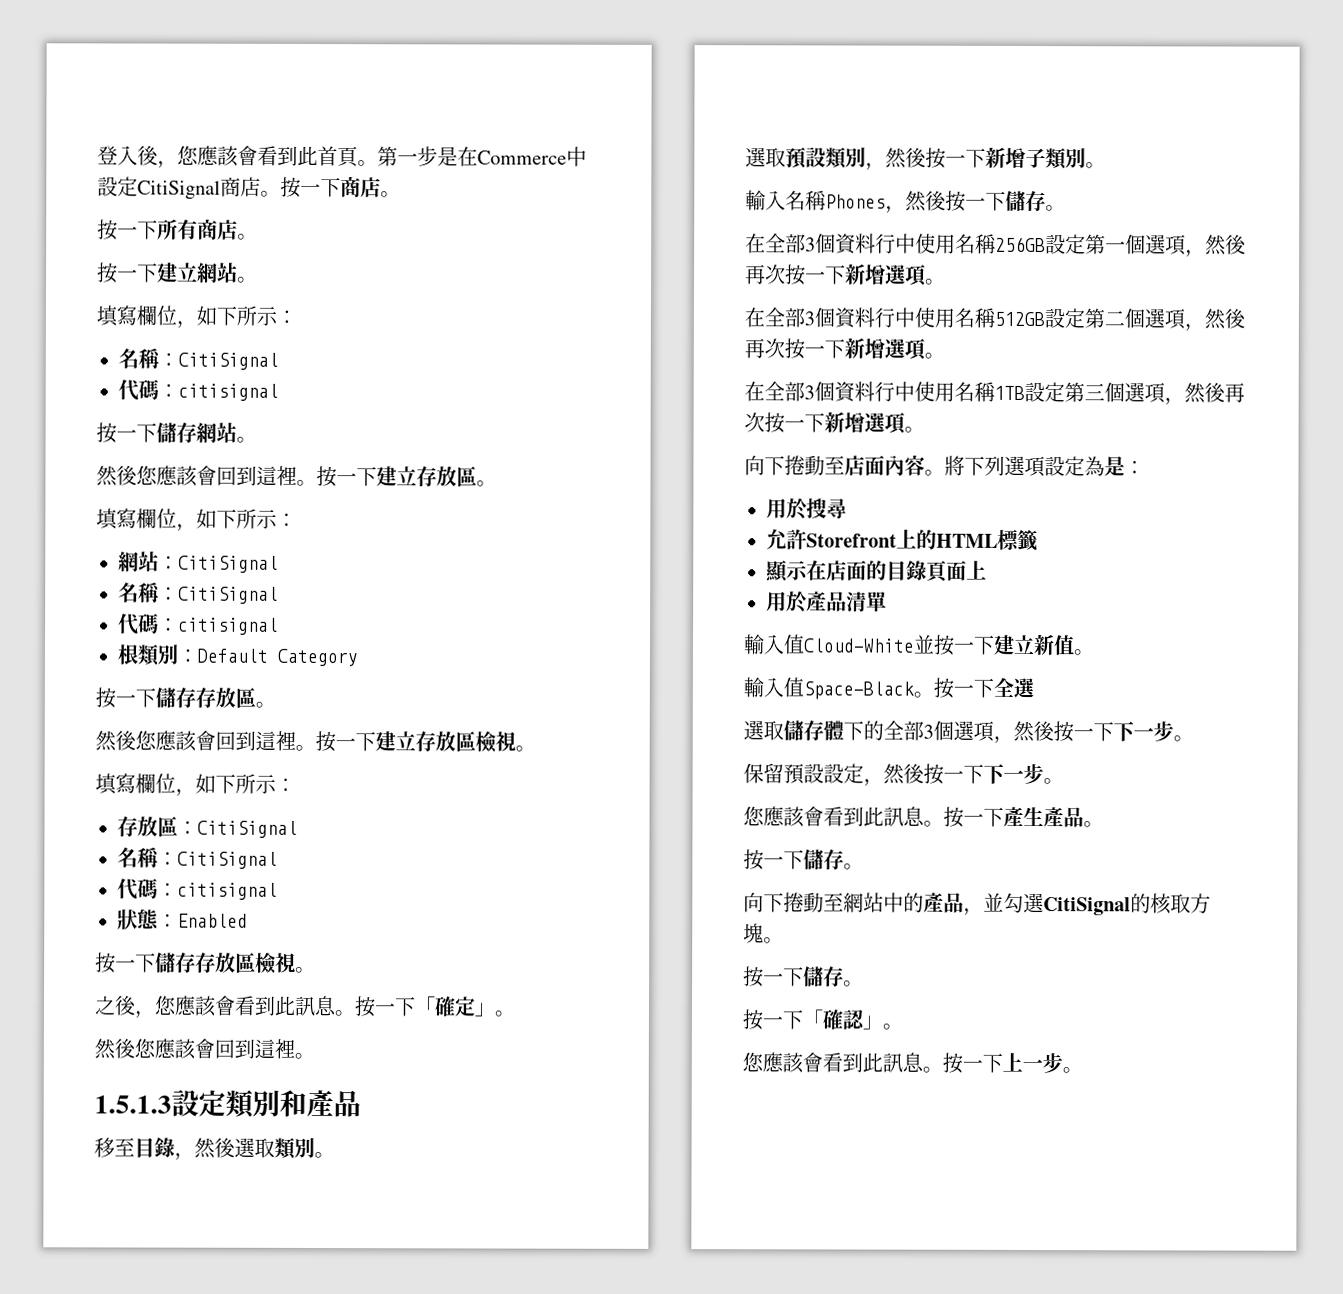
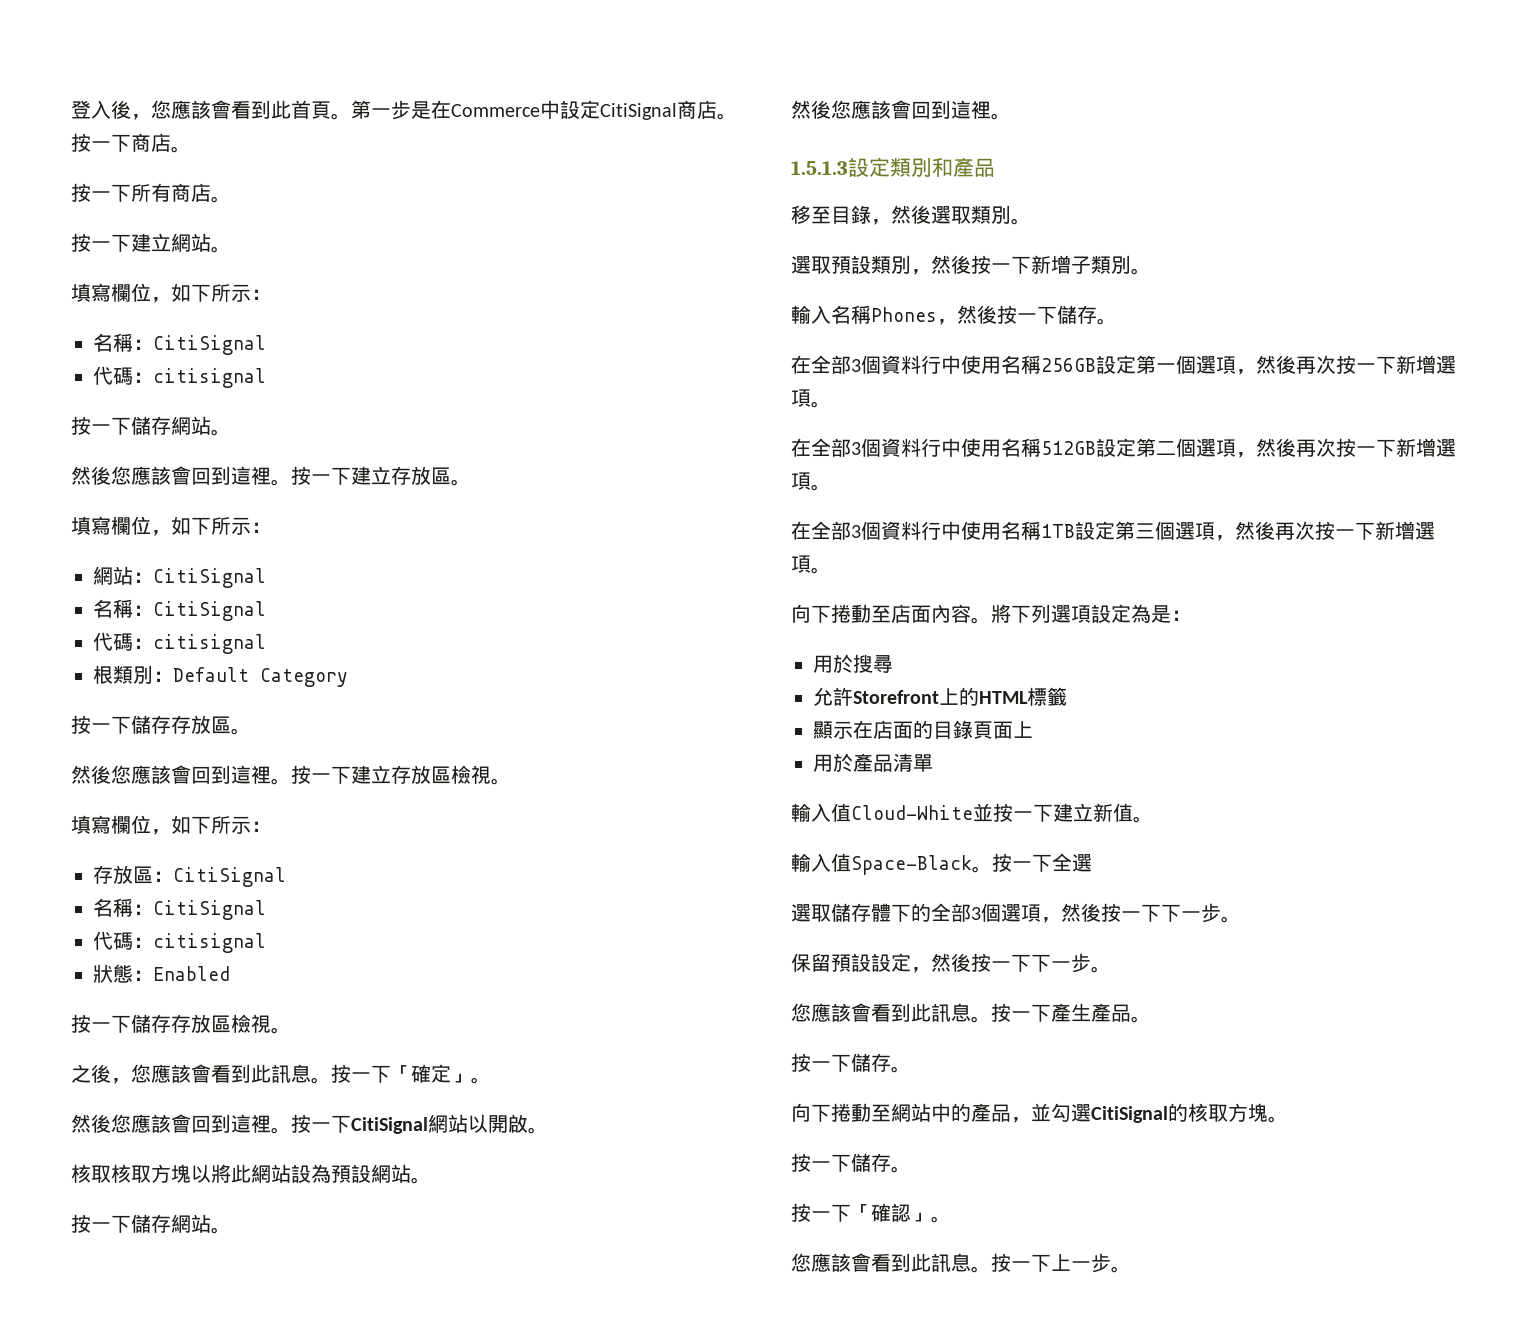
(515, 1013) none -> [71,1114,548,1134] [71,1164,431,1184] [71,1214,231,1234] // 然後您應該會回到這裡。按一下CitiSignal網站以開啟。 // 核取核取方塊以將此網站設為預設網站。 // 按一下儲存網站。

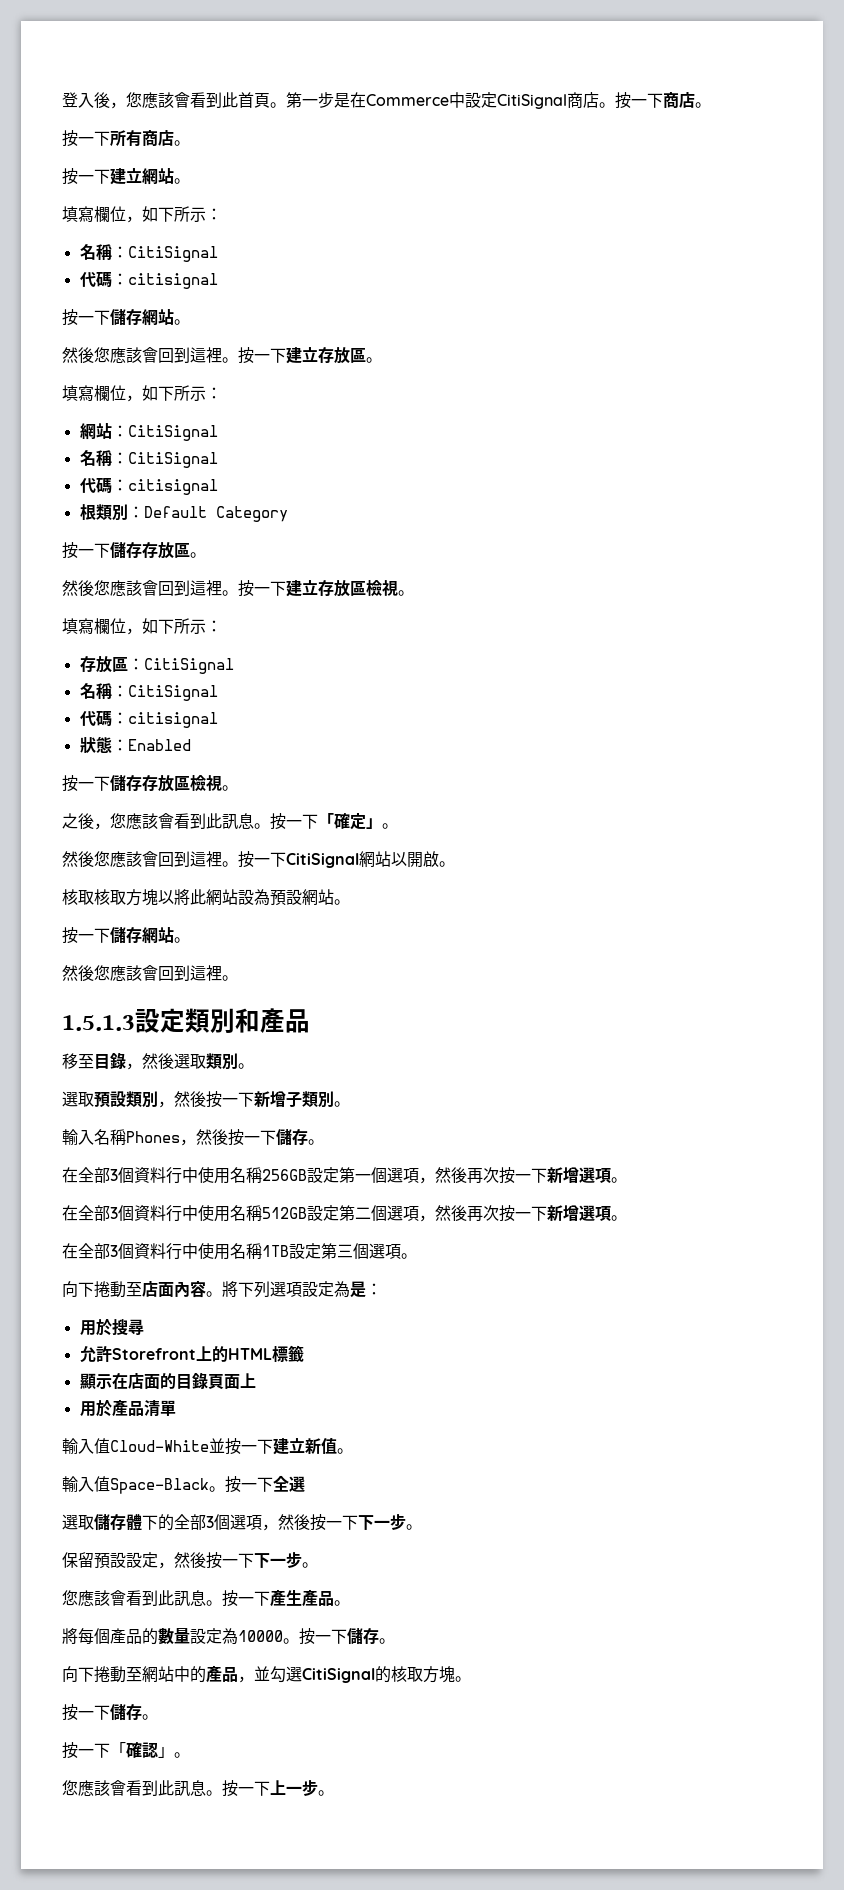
[1215,521,1435,541] [791,555,811,573] ，然後再次按一下新增選項 -> (401, 1251) none
(1151, 1019) none -> [62,1628,299,1645] 將每個產品的數量設定為10000。

